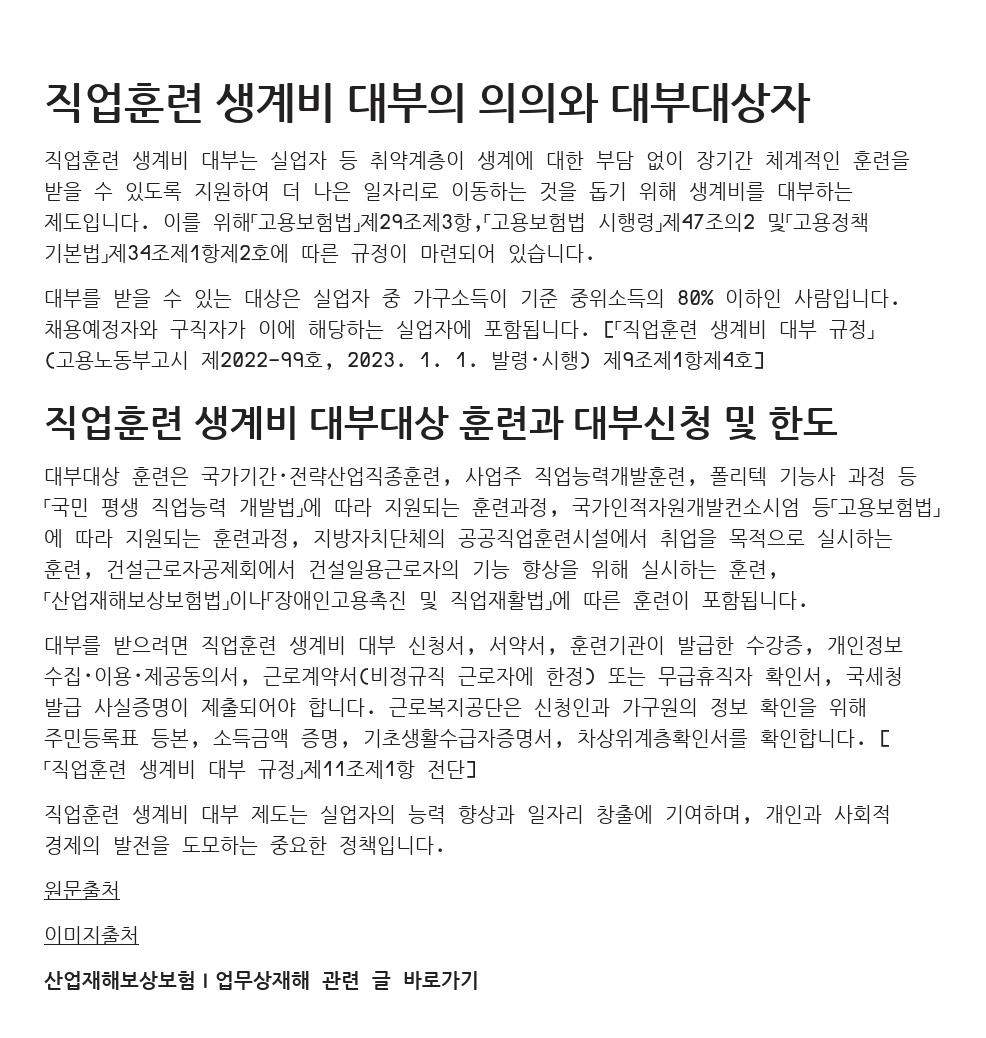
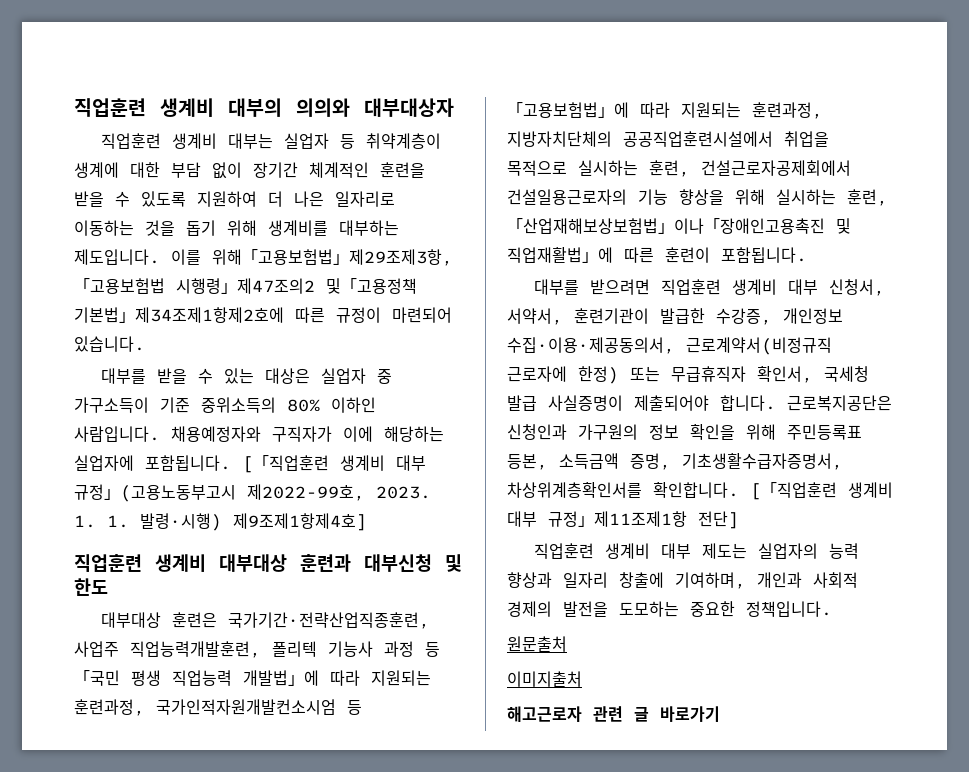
[44,971,310,990] 산업재해보상보험Ⅰ업무상재해 -> [507,706,582,722] 해고근로자

